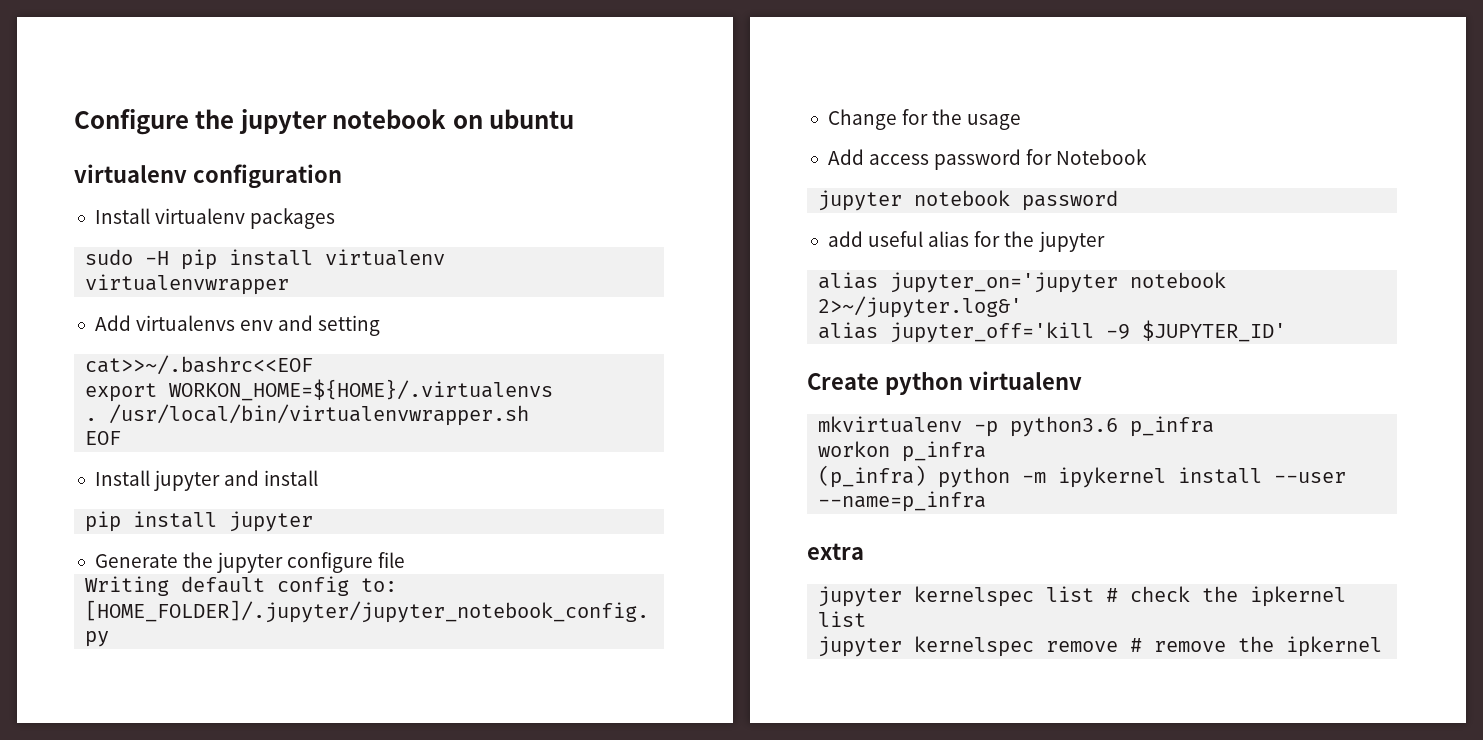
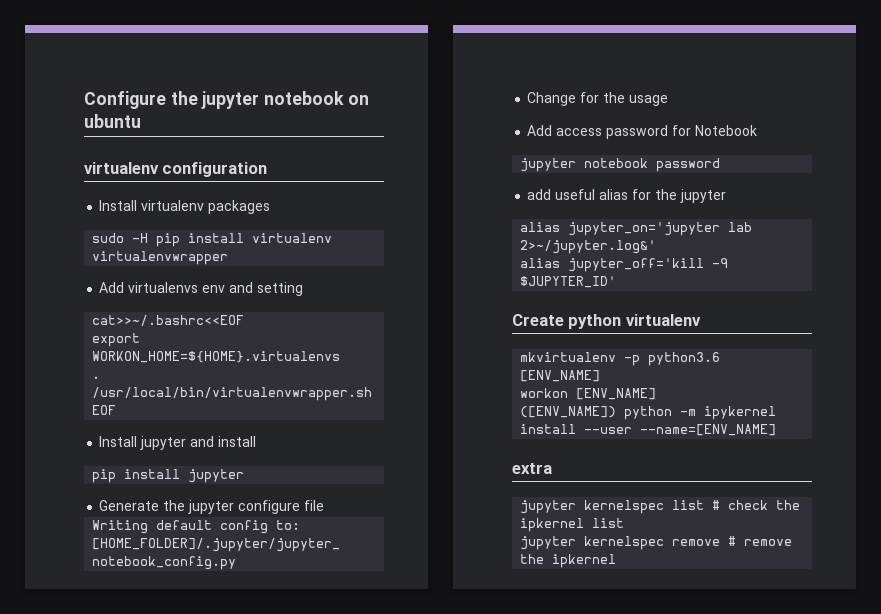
[169,379,554,401] WORKON_HOME=${HOME}/.virtualenvs -> [92,351,341,363] WORKON_HOME=${HOME}.virtualenvs
[1130,272,1227,288] notebook -> [728,222,753,232] lab
[1130,416,1215,437] p_infra -> [520,370,601,382] [ENV_NAME]
[902,441,987,462] [818,465,927,488] p_infra // (p_infra) -> [576,388,657,400] [520,406,617,418] [ENV_NAME] // ([ENV_NAME])
[818,491,987,512] --name=p_infra -> [640,424,777,436] --name=[ENV_NAME]

